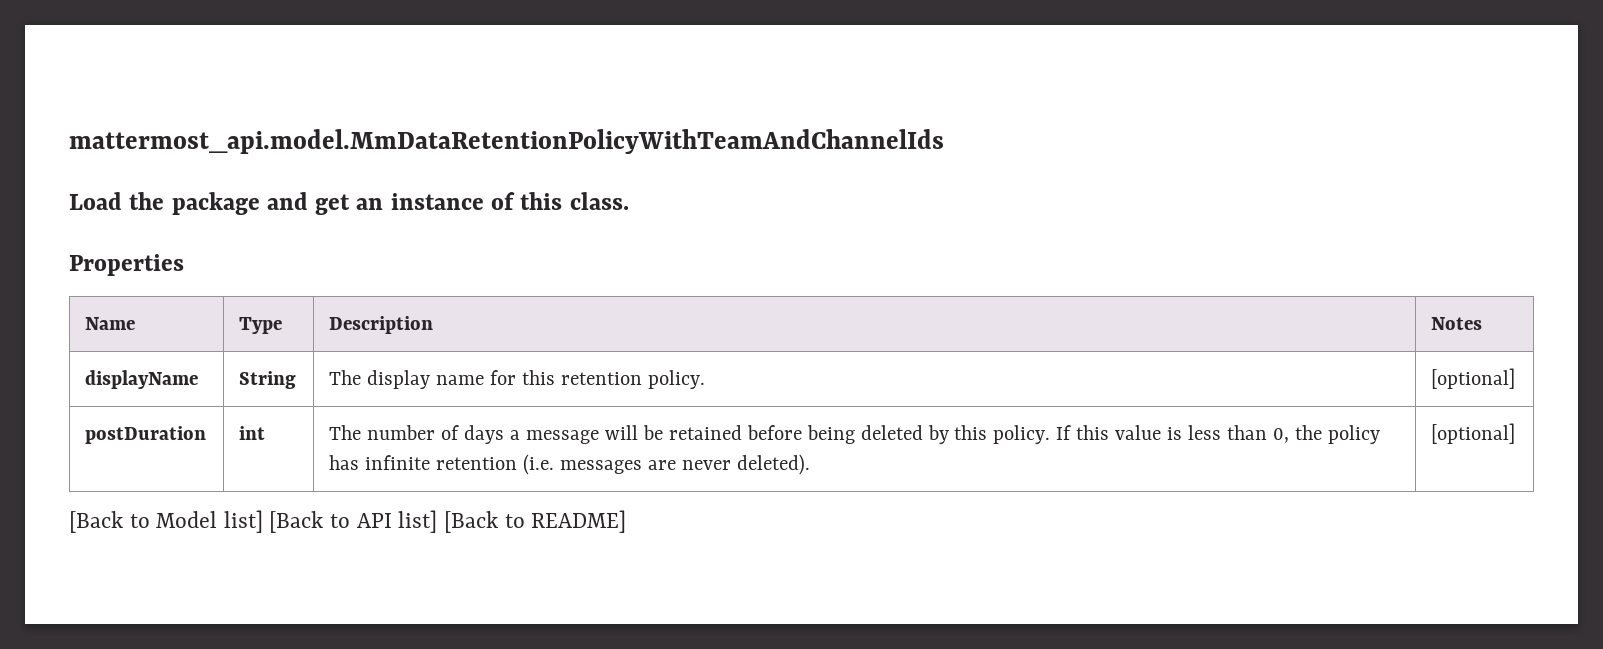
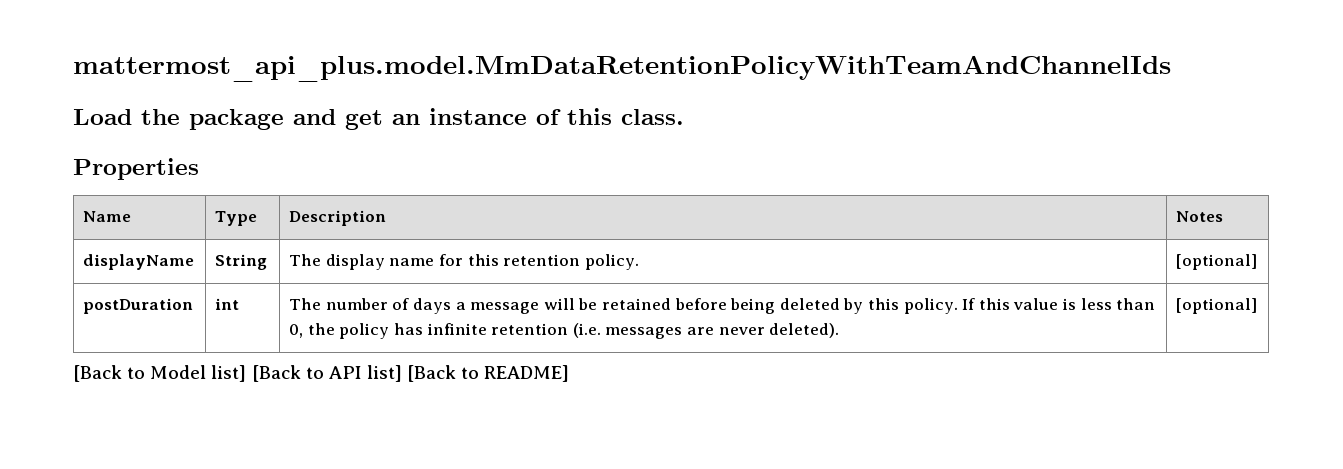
[69,129,944,154] mattermost_api.model.MmDataRetentionPolicyWithTeamAndChannelIds -> [73,55,1171,82] mattermost_api_plus.model.MmDataRetentionPolicyWithTeamAndChannelIds

